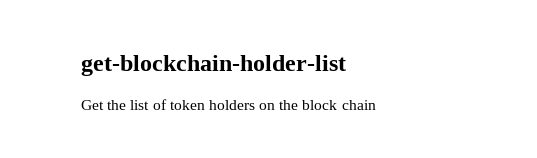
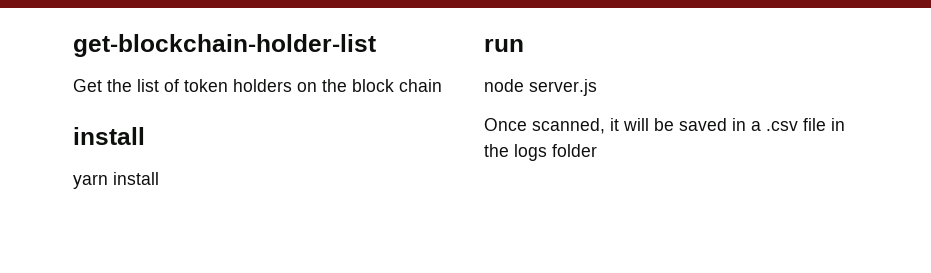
(376, 105) none -> [73,127,145,145] [73,172,159,189] [484,39,524,52] [484,79,597,96] [484,118,845,134] [484,144,597,161] // install // yarn install // run // node server.js // Once scanned, it will be saved in a .csv file in the logs folder

